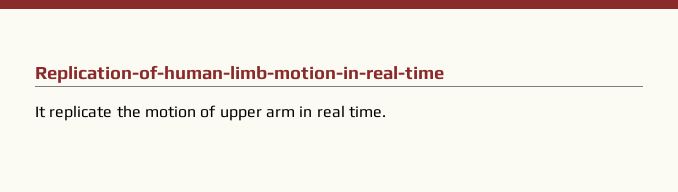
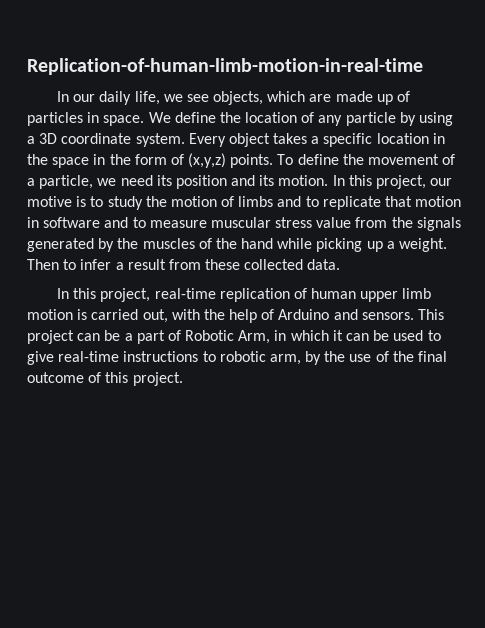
[35,105,386,121] It replicate the motion of upper arm in real time. -> [56,91,410,105] [27,112,454,126] [27,133,445,147] [27,153,456,168] [27,175,453,189] [27,196,462,210] [27,217,461,231] [27,238,448,252] [27,259,341,270] [56,288,432,302] [27,309,445,323] [27,330,441,344] [27,351,448,365] [27,372,183,386] In our daily life, we see objects, which are made up of particles in space. We define the location of any particle by using a 3D coordinate system. Every object takes a specific location in the space in the form of (x,y,z) points. To define the movement of a particle, we need its position and its motion. In this project, our motive is to study the motion of limbs and to replicate that motion in software and to measure muscular stress value from the signals generated by the muscles of the hand while picking up a weight. Then to infer a result from these collected data. // In this project, real-time replication of human upper limb motion is carried out, with the help of Arduino and sensors. This project can be a part of Robotic Arm, in which it can be used to give real-time instructions to robotic arm, by the use of the final outcome of this project.

